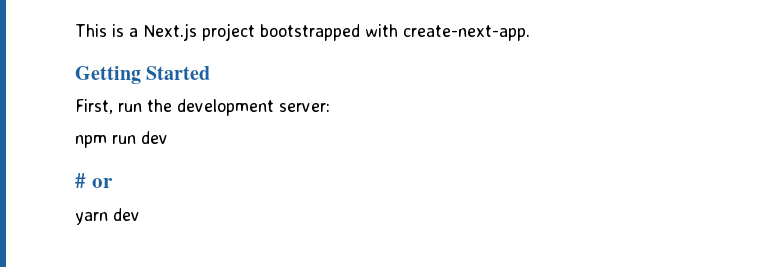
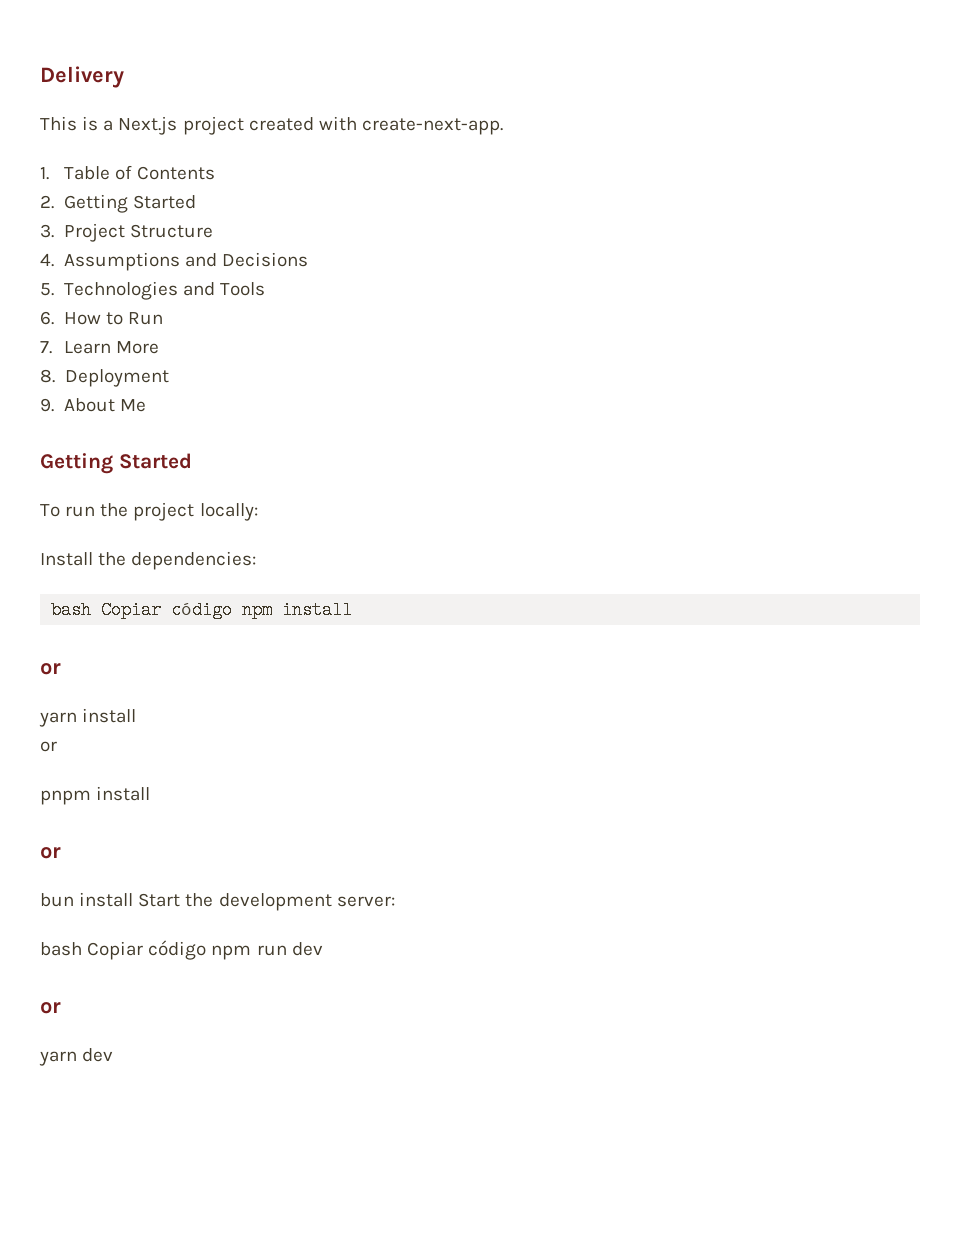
(75, 30) none -> [40,66,124,88] Delivery //
[260,24,360,41] bootstrapped -> [248,117,314,131] created
[75,66,211,84] [75,99,113,114] // Getting Started // First, -> [40,165,215,180] [40,194,196,213] [40,223,213,242] [40,252,308,271] [40,281,265,300] [40,311,163,325] [40,341,159,354] [40,369,169,387] [40,398,146,412] [40,453,192,474] [40,504,60,517] // 1. Table of Contents // 2. Getting Started // 3. Project Structure // 4. Assumptions and Decisions // 5. Technologies and Tools // 6. How to Run // 7. Learn More // 8. Deployment // 9. About Me // Getting Started // To
(172, 105) none -> [133,502,258,521] [40,551,257,570] [51,601,353,619] [40,663,61,675] [39,708,137,727] [40,741,57,752] [40,786,151,805] [40,847,61,859] [40,892,214,907] project locally: // Install the dependencies: // bash Copiar código npm install // or // yarn install // or // pnpm install // or // bun install Start the
(330, 107) none -> [40,940,207,960] bash Copiar código
[75,173,86,188] # -> (323, 949) none

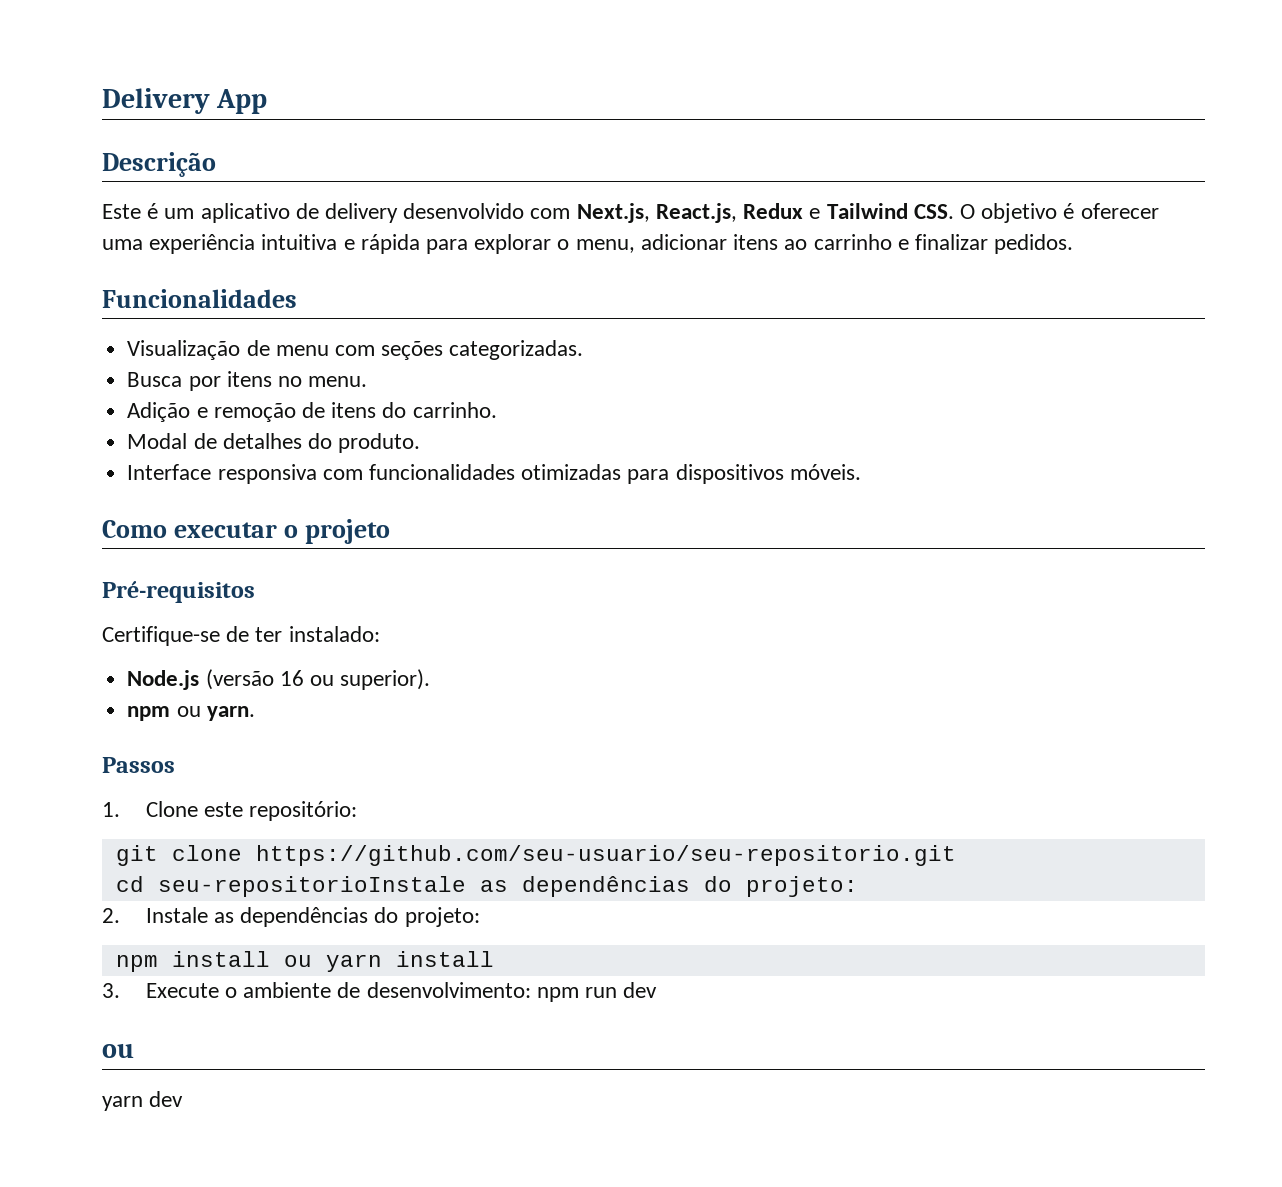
[40,116,503,135] [40,165,215,180] [40,194,196,213] [40,223,213,242] [40,252,308,271] [40,281,265,300] [40,311,163,325] [40,341,159,354] [40,369,169,387] [40,398,146,412] [40,453,192,474] [40,502,258,521] [40,551,257,570] [51,601,233,619] // This is a Next.js project created with create-next-app. // 1. Table of Contents // 2. Getting Started // 3. Project Structure // 4. Assumptions and Decisions // 5. Technologies and Tools // 6. How to Run // 7. Learn More // 8. Deployment // 9. About Me // Getting Started // To run the project locally: // Install the dependencies: // bash Copiar código -> [216,89,268,114] [102,152,216,177] [102,203,1159,223] [102,234,1074,254] [102,289,297,308] [127,340,584,360] [127,371,368,391] [127,402,497,422] [127,433,421,453] [127,464,861,484] [102,519,390,544] [102,581,255,603] [102,626,380,646] [127,669,431,690] [127,706,255,721] [102,757,175,773] [102,801,358,821] [115,845,956,866] [115,876,858,897] [102,907,480,927] App // Descrição // Este é um aplicativo de delivery desenvolvido com Next.js, React.js, Redux e Tailwind CSS. O objetivo é oferecer uma experiência intuitiva e rápida para explorar o menu, adicionar itens ao carrinho e finalizar pedidos. // Funcionalidades // Visualização de menu com seções categorizadas. // Busca por itens no menu. // Adição e remoção de itens do carrinho. // Modal de detalhes do produto. // Interface responsiva com funcionalidades otimizadas para dispositivos móveis. // Como executar o projeto // Pré-requisitos // Certifique-se de ter instalado: // Node.js (versão 16 ou superior). // npm ou yarn. // Passos // 1. Clone este repositório: // git clone https://github.com/seu-usuario/seu-repositorio.git // cd seu-repositorioInstale as dependências do projeto: // 2. Instale as dependências do projeto: //
[40,663,61,675] // or // -> [283,955,312,967] ou
[40,741,57,752] [40,786,151,805] [40,847,61,859] [40,892,395,911] [40,940,207,960] or // pnpm install // or // bun install Start the development server: // bash Copiar código -> [102,982,531,998] 3. Execute o ambiente de desenvolvimento:
[40,1002,61,1014] or -> [102,1043,134,1058] ou

